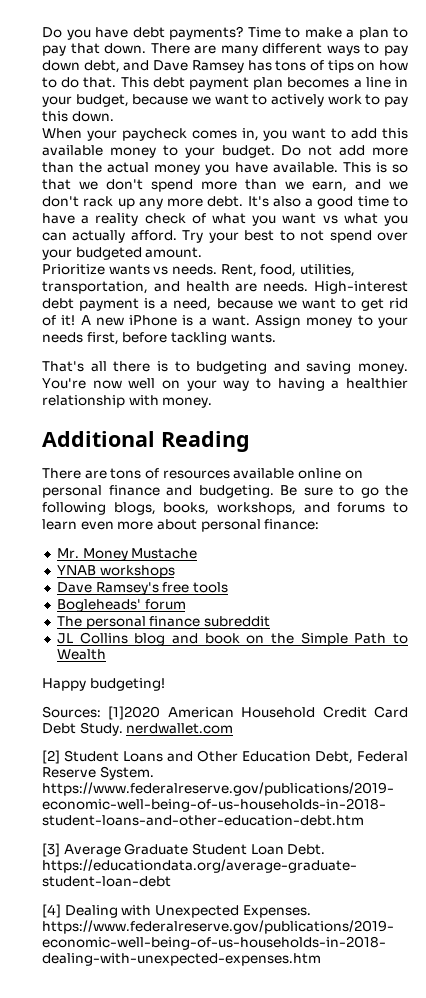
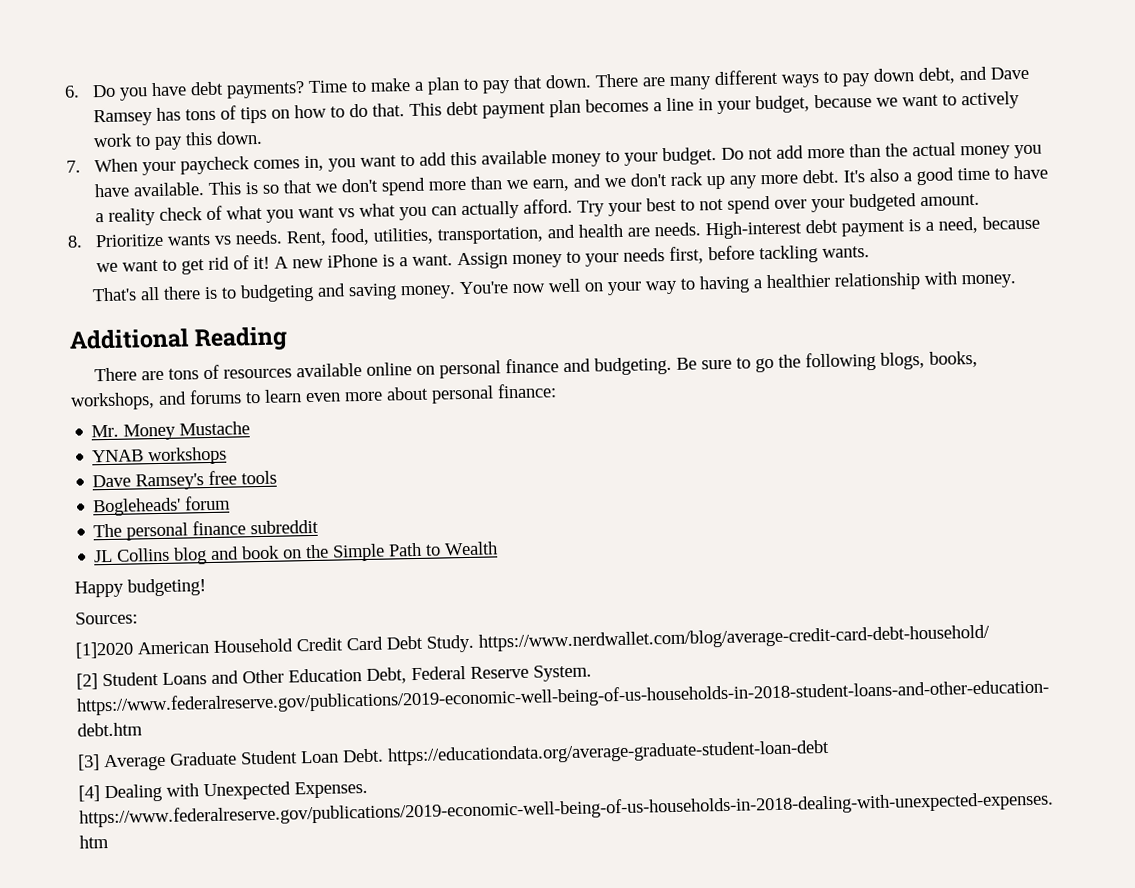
(42, 32) none -> [64,85,80,98] 6.
(114, 116) none -> [66,160,81,173] 7.
(203, 252) none -> [67,235,83,248] 8.
(101, 712) none -> (138, 618) //
[126,723,234,734] nerdwallet.com -> [478,624,990,652] https://www.nerdwallet.com/blog/average-credit-card-debt-household/

